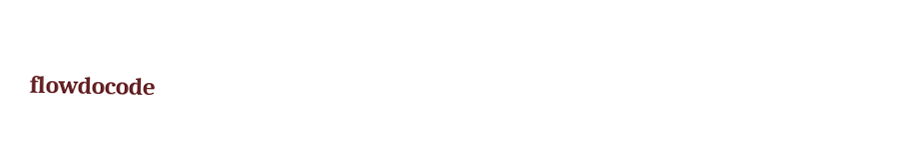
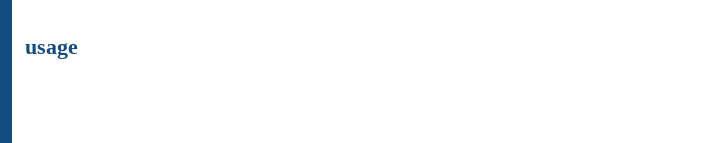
[29,75,156,96] flowdocode -> [25,43,78,59] usage

